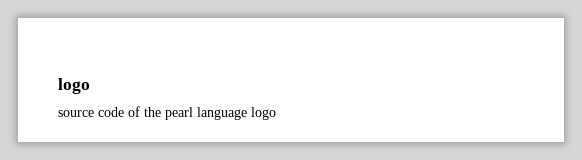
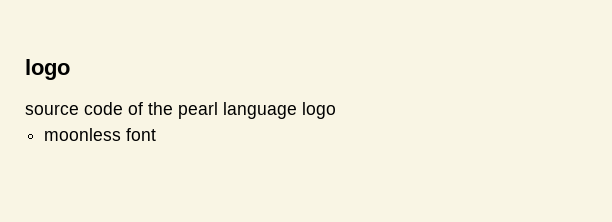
(276, 113) none -> [44,128,157,141] // moonless font

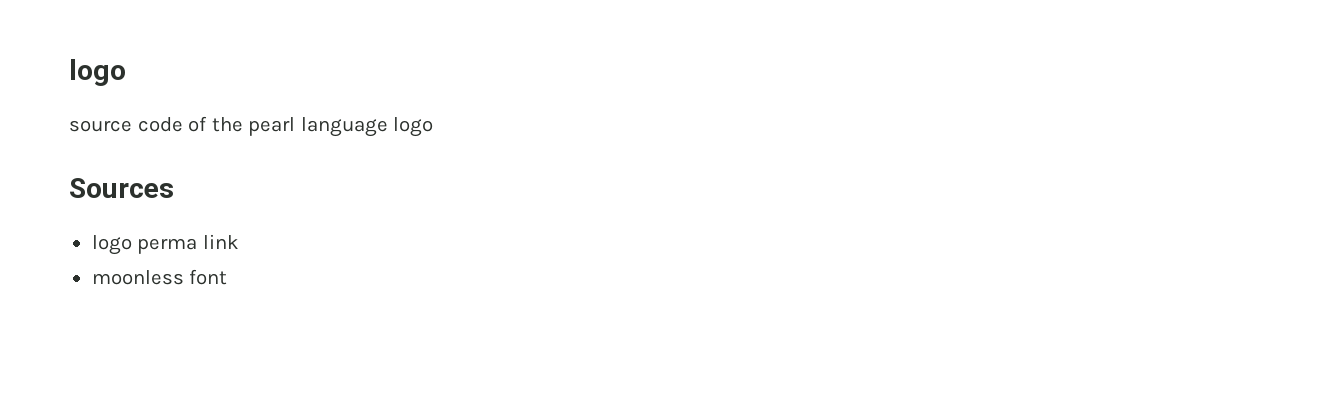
(336, 110) none -> [69,178,174,198] [91,234,239,255] // Sources // logo perma link

